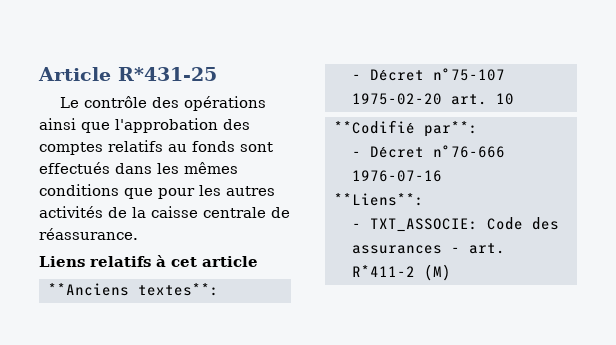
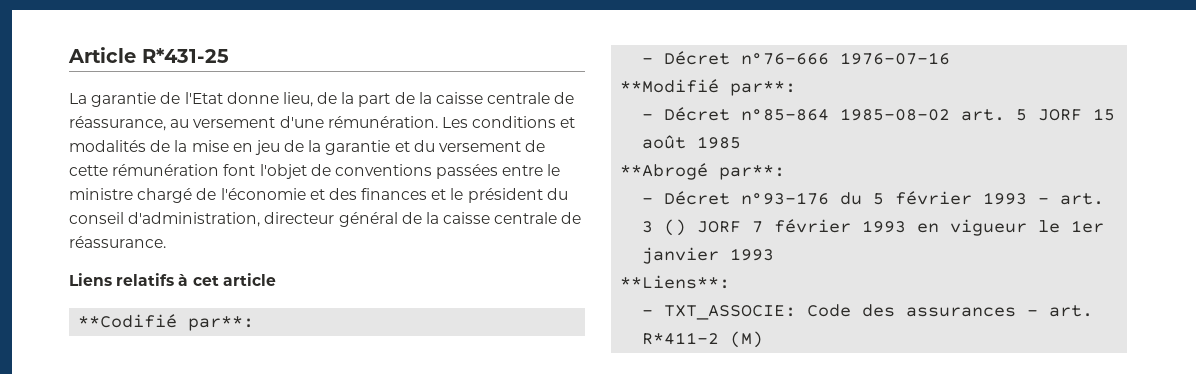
[60,96,267,111] [39,118,250,133] [39,140,273,155] [39,162,238,174] [39,184,275,199] [39,206,103,218] Le contrôle des opérations ainsi que l'approbation des comptes relatifs au fonds sont effectués dans les mêmes conditions que pour les autres activités -> [69,92,575,107] [69,116,576,131] [69,140,546,155] [69,164,561,179] [69,188,568,203] [69,212,398,227] La garantie de l'Etat donne lieu, de la part de la caisse centrale de réassurance, au versement d'une rémunération. Les conditions et modalités de la mise en jeu de la garantie et du versement de cette rémunération font l'objet de conventions passées entre le ministre chargé de l'économie et des finances et le président du conseil d'administration, directeur général
[47,283,219,296] [351,68,505,81] [351,93,514,105] // **Anciens textes**: // - Décret n°75-107 1975-02-20 art. 10 -> (276, 279) none
(442, 176) none -> [620,79,797,96] [642,107,1116,121] [642,135,742,149] [620,163,786,180] [642,191,1105,205] [642,219,1105,236] [642,247,775,264] // **Modifié par**: // - Décret n°85-864 1985-08-02 art. 5 JORF 15 août 1985 // **Abrogé par**: // - Décret n°93-176 du 5 février 1993 - art. 3 () JORF 7 février 1993 en vigueur le 1er janvier 1993

